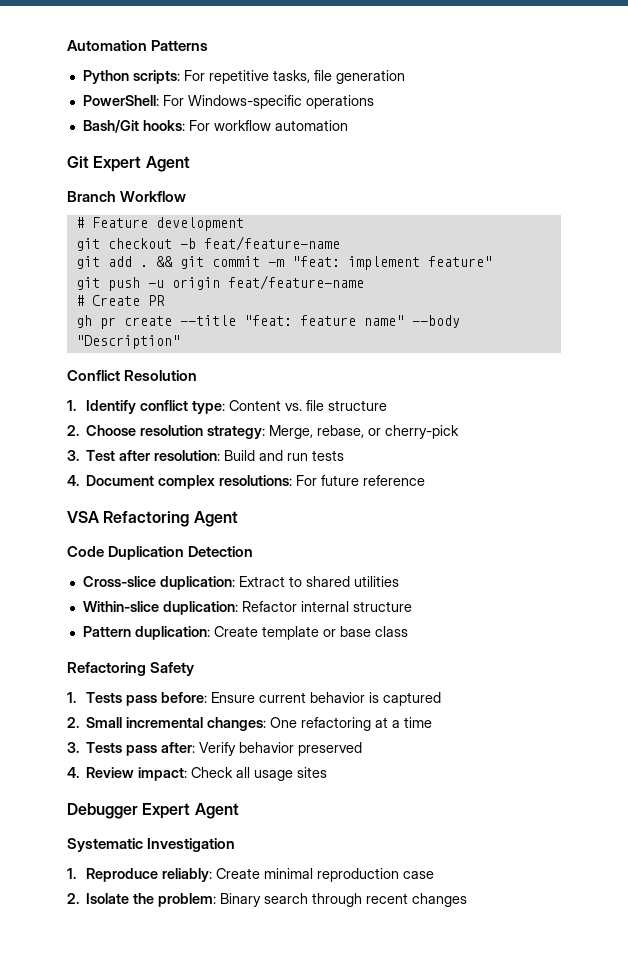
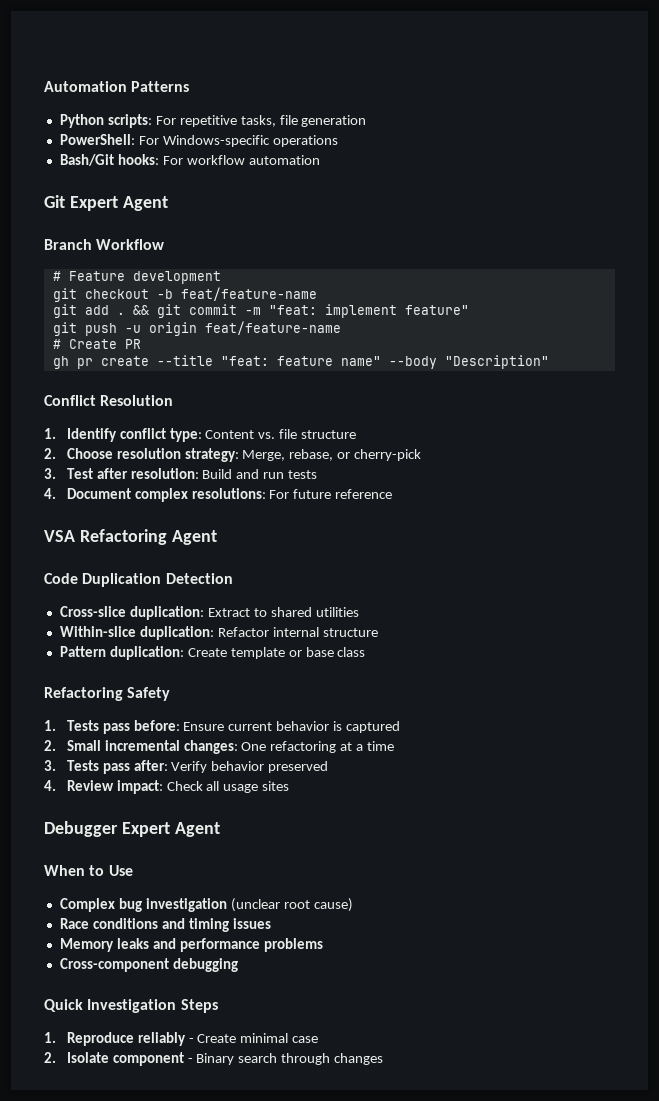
[67,838,143,852] Systematic -> [44,865,133,876] [59,898,353,912] [59,918,271,932] [59,938,323,952] [59,958,238,972] [44,999,83,1012] When to Use // Complex bug investigation (unclear root cause) // Race conditions and timing issues // Memory leaks and performance problems // Cross-component debugging // Quick
(236, 845) none -> [180,999,218,1013] Steps
[162,868,213,882] reliably: -> [137,1032,194,1046] reliably -
[317,868,400,882] reproduction -> (289, 1038) none
[133,893,217,907] the problem: -> [112,1052,193,1066] component -
[366,893,409,904] recent -> (331, 1059) none

